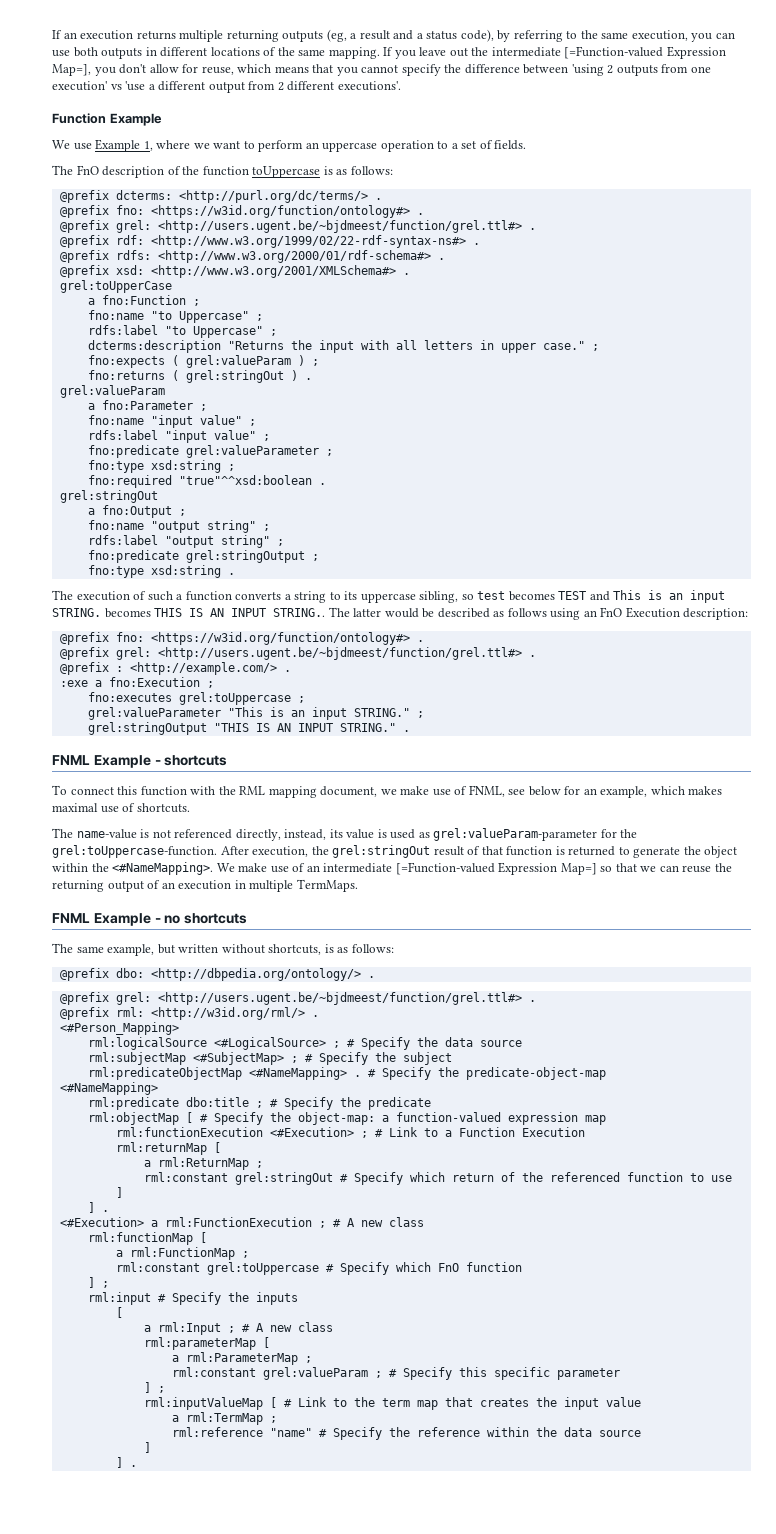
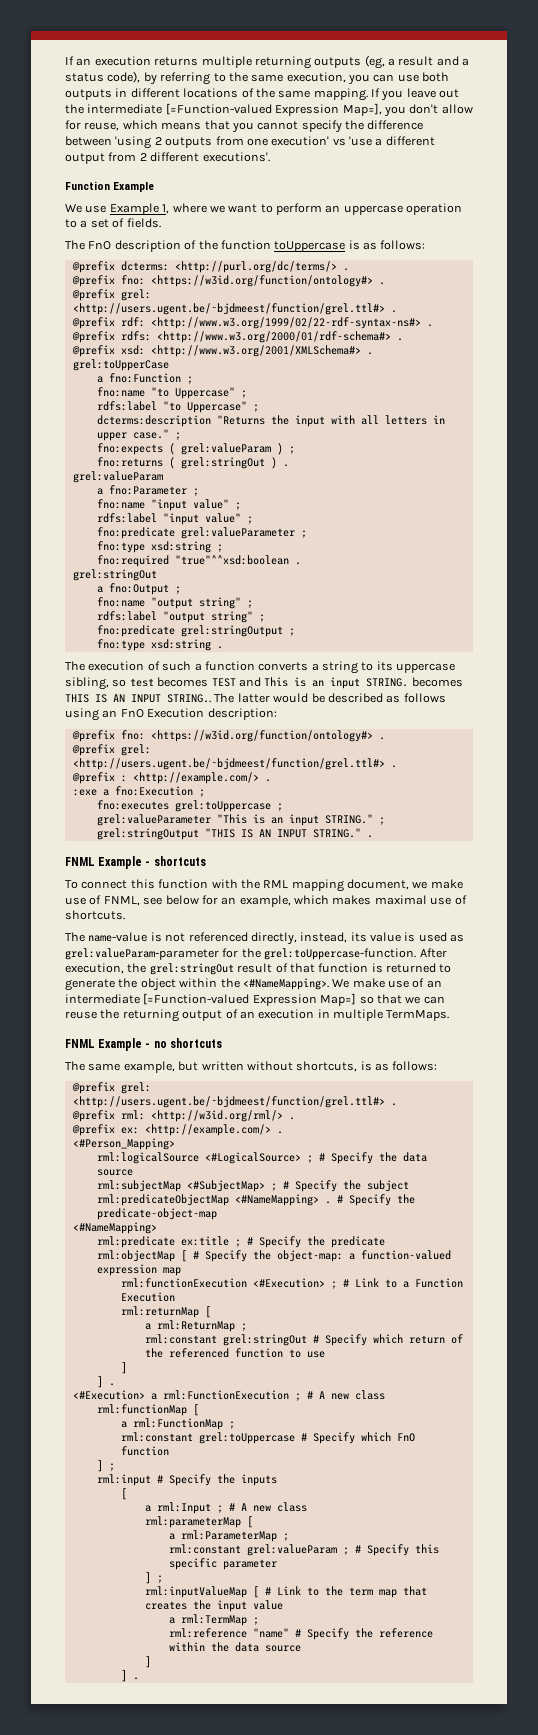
[59,968,375,981] // @prefix dbo: <http://dbpedia.org/ontology/> . -> (438, 1066) none
(319, 1016) none -> [71,1124,283,1136] // @prefix ex: <http://example.com/> .
[185,1097,249,1107] dbo:title -> [180,1236,229,1246] ex:title

